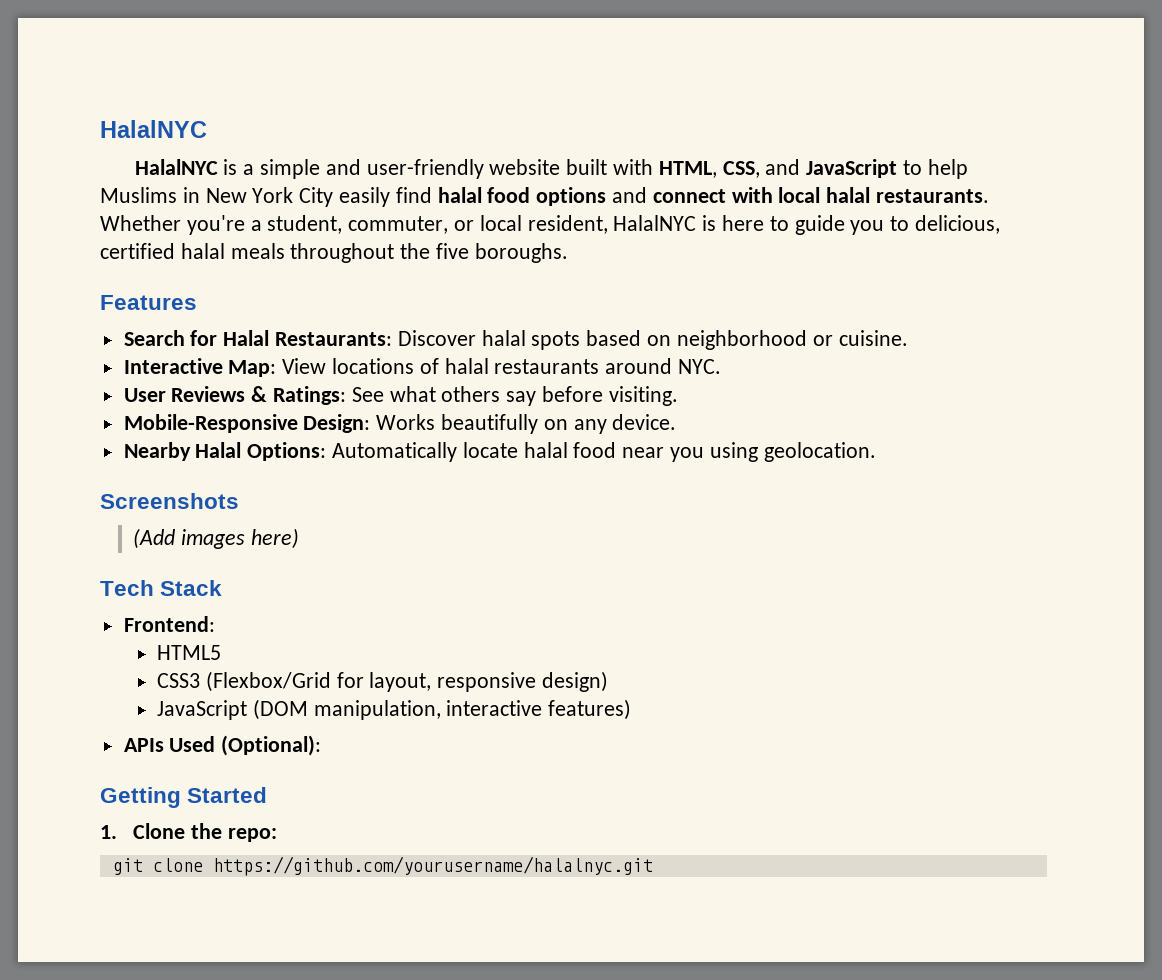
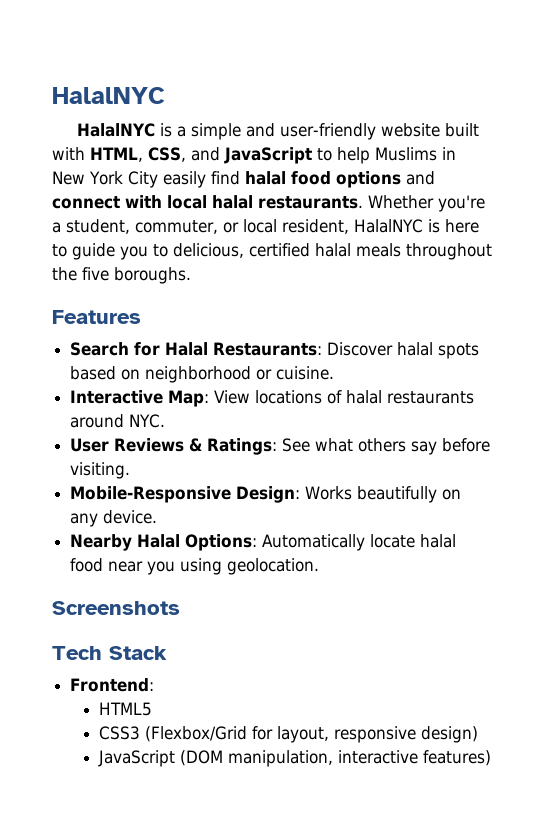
[133,528,300,549] // (Add images here) -> (180, 608) none
[123,735,322,756] [100,787,268,808] [100,823,278,842] [112,856,653,876] // APIs Used (Optional): // Getting Started // 1. Clone the repo: // git clone https://github.com/yourusername/halalnyc.git -> (491, 758) none

